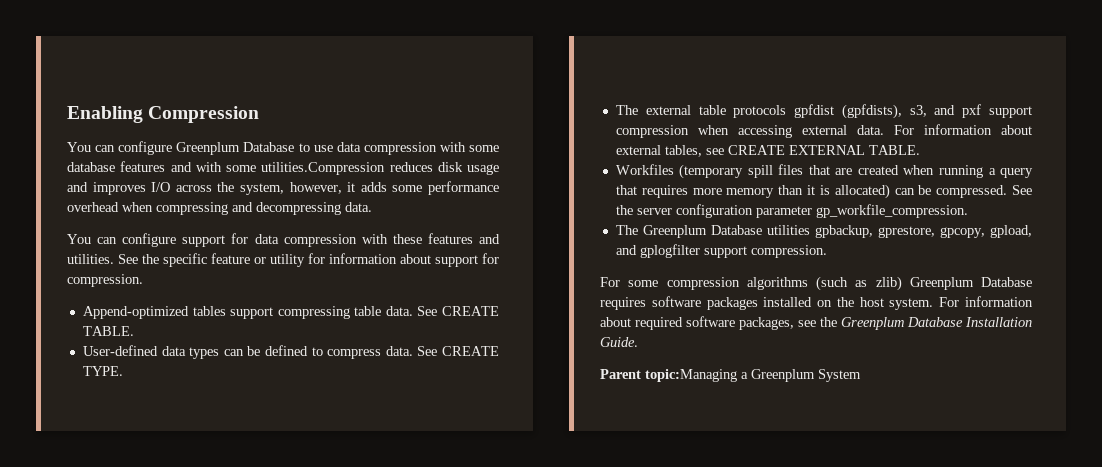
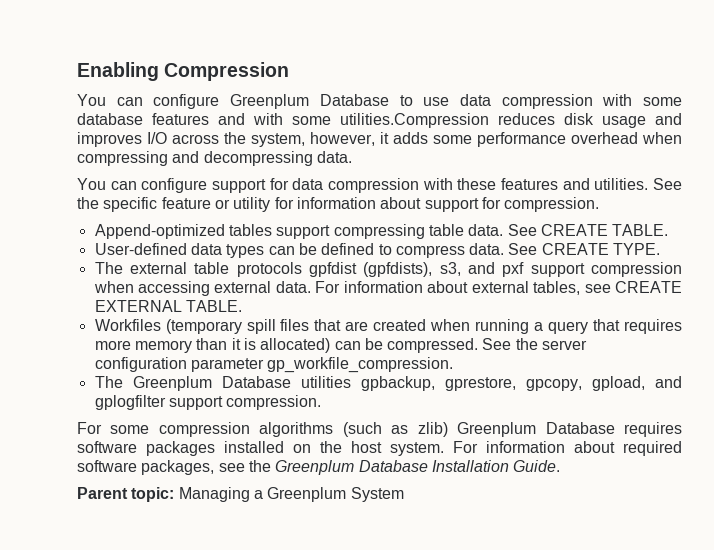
[645,369,737,382] topic:Managing -> [131,487,250,502] topic: Managing

